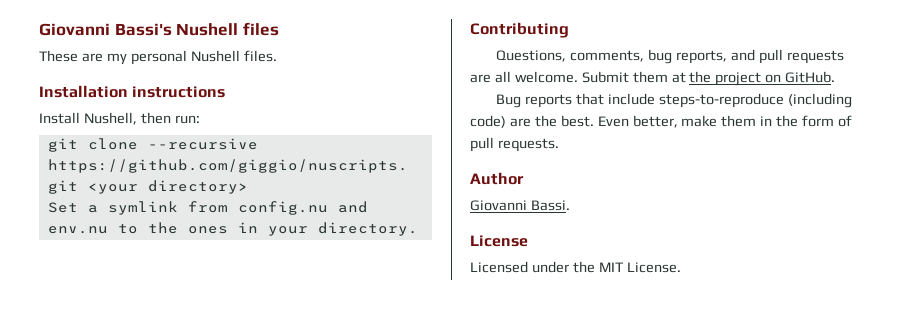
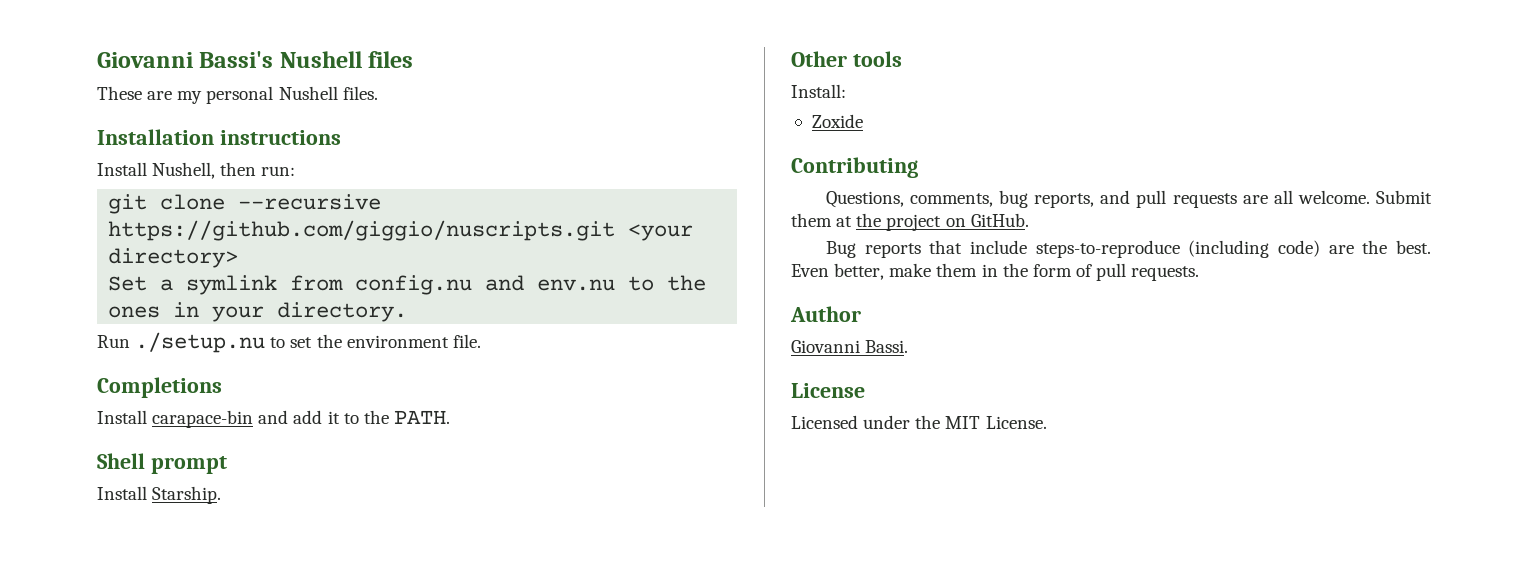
(418, 229) none -> [97,332,481,353] [97,377,222,398] [97,410,450,428] [97,453,227,474] [97,486,222,504] [791,51,902,67] [791,84,846,98] [811,114,863,128] // Run ./setup.nu to set the environment file. // Completions // Install carapace-bin and add it to the PATH. // Shell prompt // Install Starship. // Other tools // Install: // Zoxide

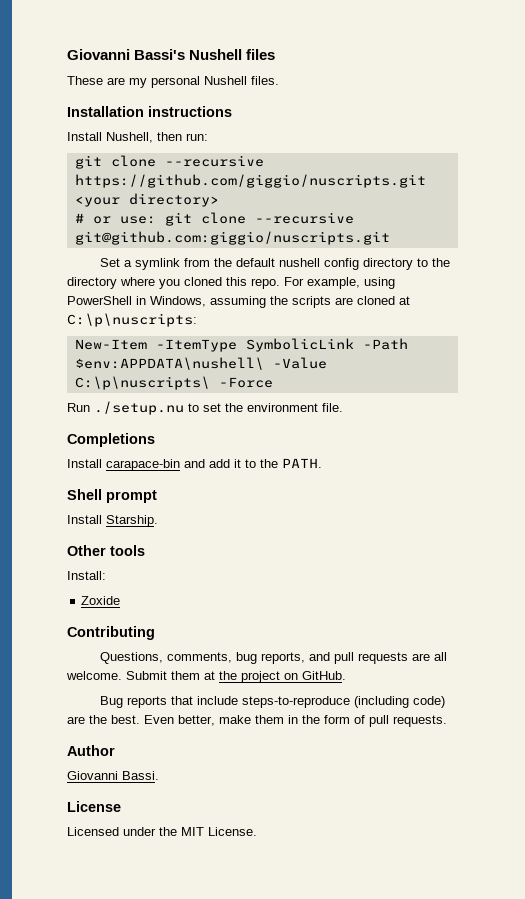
[108,275,707,295] [108,302,408,322] Set a symlink from config.nu and env.nu to the ones in your directory. -> [74,212,354,226] [74,231,390,245] [100,258,451,270] [67,277,395,289] [67,296,410,308] [67,313,197,327] [74,338,408,352] [74,357,327,370] [74,376,273,390] # or use: git clone --recursive git@github.com:giggio/nuscripts.git // Set a symlink from the default nushell config directory to the directory where you cloned this repo. For example, using PowerShell in Windows, assuming the scripts are cloned at C:\p\nuscripts: // New-Item -ItemType SymbolicLink -Path $env:APPDATA\nushell\ -Value C:\p\nuscripts\ -Force

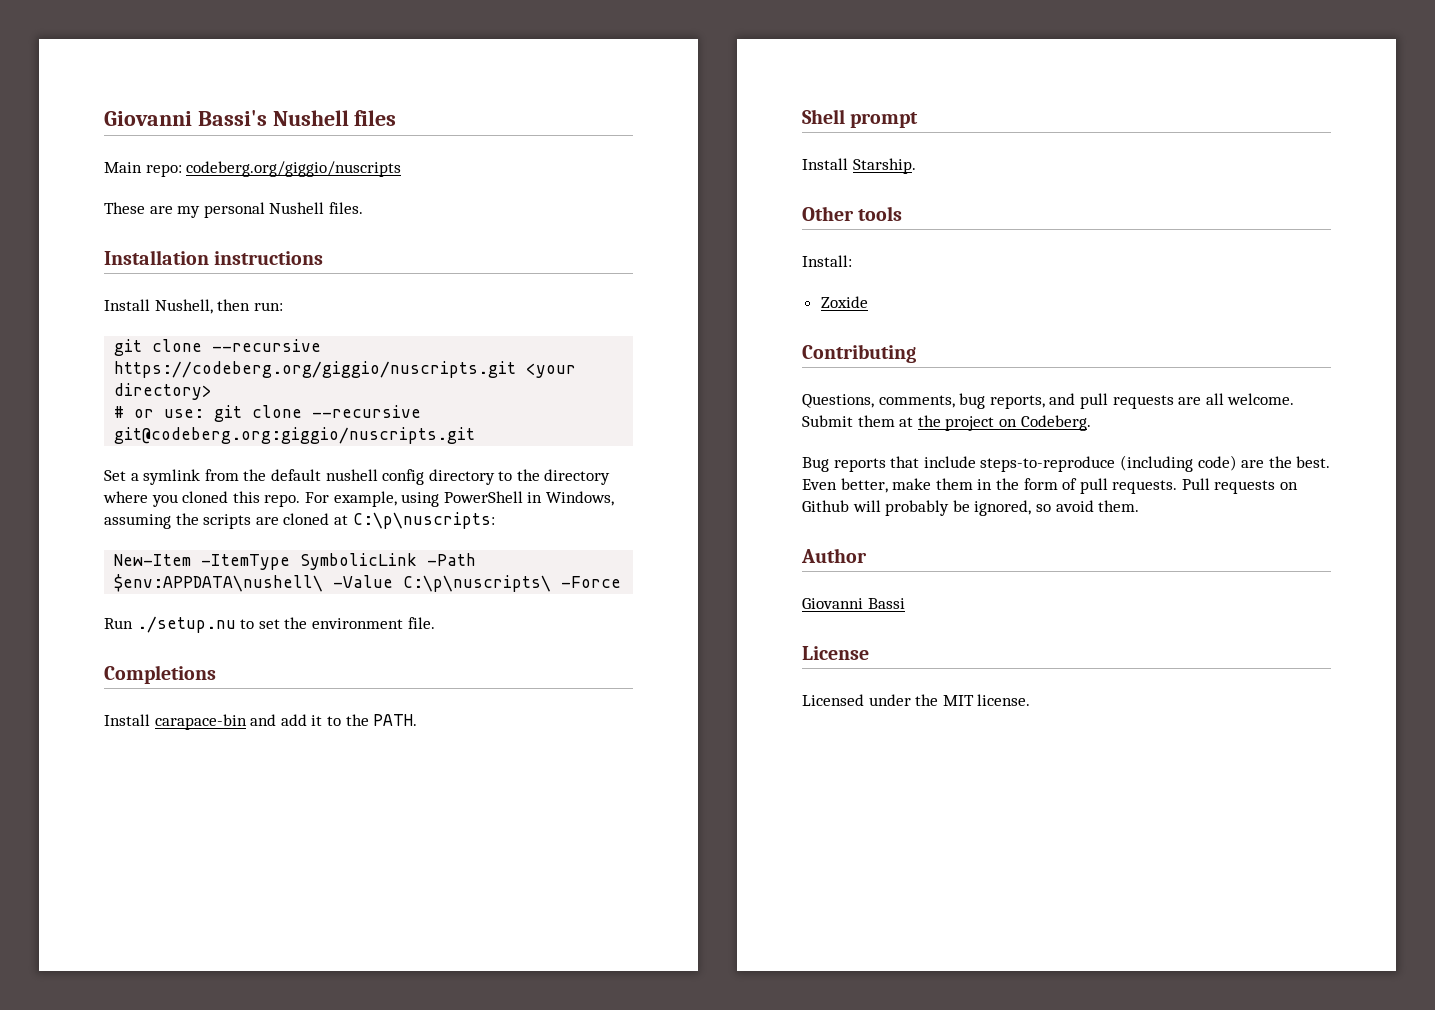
(276, 54) none -> [104,161,402,177] // Main repo: codeberg.org/giggio/nuscripts
[74,174,426,188] https://github.com/giggio/nuscripts.git -> [114,361,517,378] https://codeberg.org/giggio/nuscripts.git
[74,231,390,245] git@github.com:giggio/nuscripts.git -> [114,427,476,444] git@codeberg.org:giggio/nuscripts.git
[302,671,346,680] GitHub. -> [1020,415,1091,431] Codeberg.
(447, 721) none -> [1181,478,1299,494] [802,500,1140,516] Pull requests on Github will probably be ignored, so avoid them.
[122,771,159,780] Bassi. -> [867,598,905,609] Bassi
[208,827,257,836] License. -> [977,694,1031,706] license.

